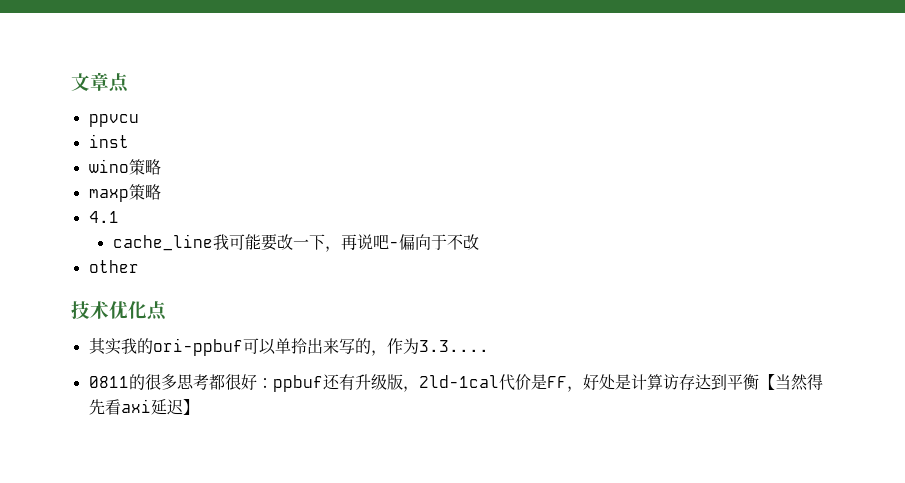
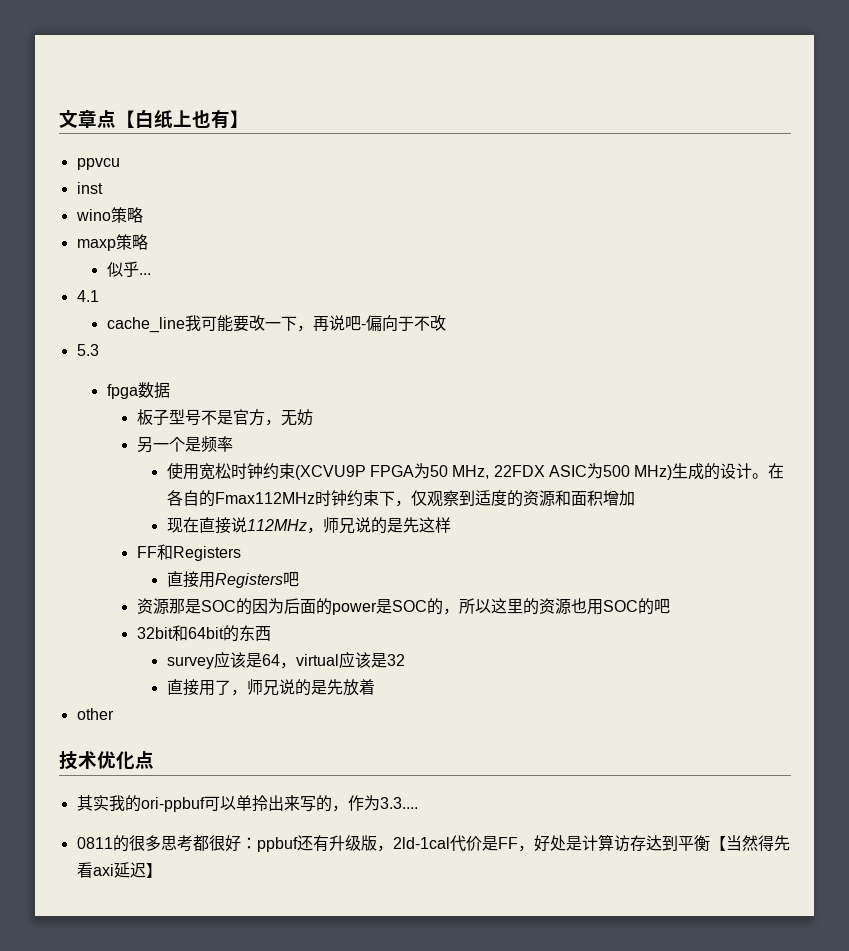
(129, 83) none -> [116,109,249,129] 【白纸上也有】
(161, 192) none -> [106,261,151,277] // 似乎...
(479, 242) none -> [76,344,99,356] [106,382,170,399] [136,409,313,426] [136,436,233,453] [166,463,785,480] [166,490,635,507] [166,517,451,534] [136,544,241,561] [166,571,299,588] [136,598,670,615] [136,625,271,642] [166,651,405,669] [166,679,375,696] // 5.3 // fpga数据 // 板子型号不是官方，无妨 // 另一个是频率 // 使用宽松时钟约束(XCVU9P FPGA为50 MHz, 22FDX ASIC为500 MHz)生成的设计。在各自的Fmax112MHz时钟约束下，仅观察到适度的资源和面积增加 // 现在直接说112MHz，师兄说的是先这样 // FF和Registers // 直接用Registers吧 // 资源那是SOC的因为后面的power是SOC的，所以这里的资源也用SOC的吧 // 32bit和64bit的东西 // survey应该是64，virtual应该是32 // 直接用了，师兄说的是先放着

